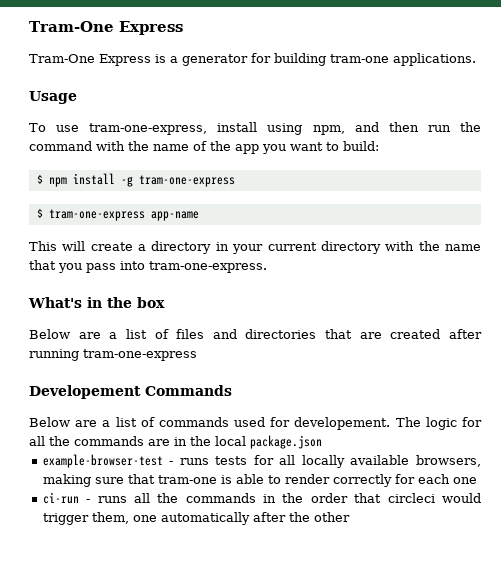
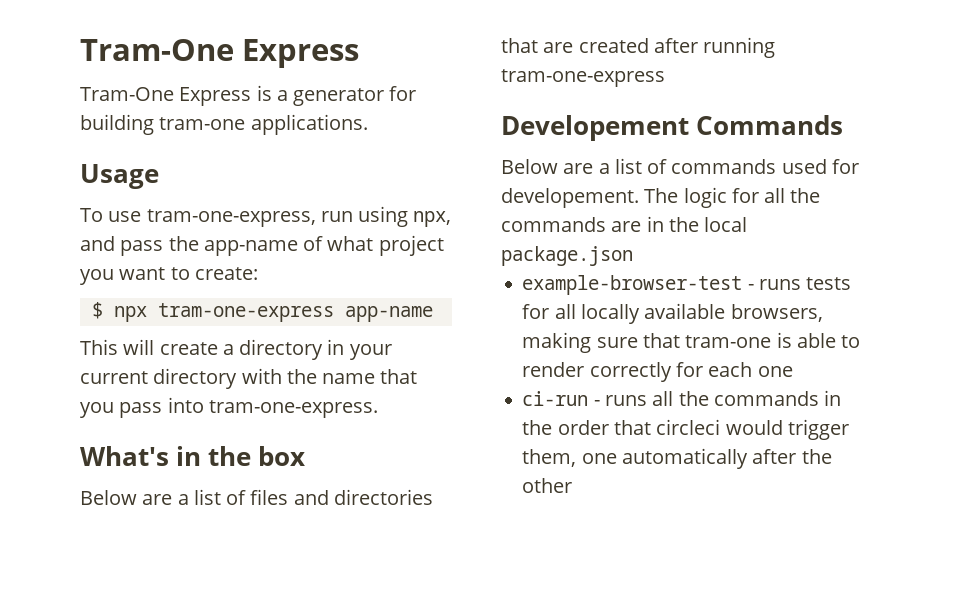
[217,122,481,135] [29,141,259,154] install using npm, and then run the command with the name of the app -> [320,206,452,227] [80,235,444,256] run using npx, and pass the app-name of what project
[343,141,379,151] [36,173,235,187] [36,208,43,218] build: // $ npm install -g tram-one-express // $ -> [194,267,258,280] [91,302,147,322] create: // $ npx

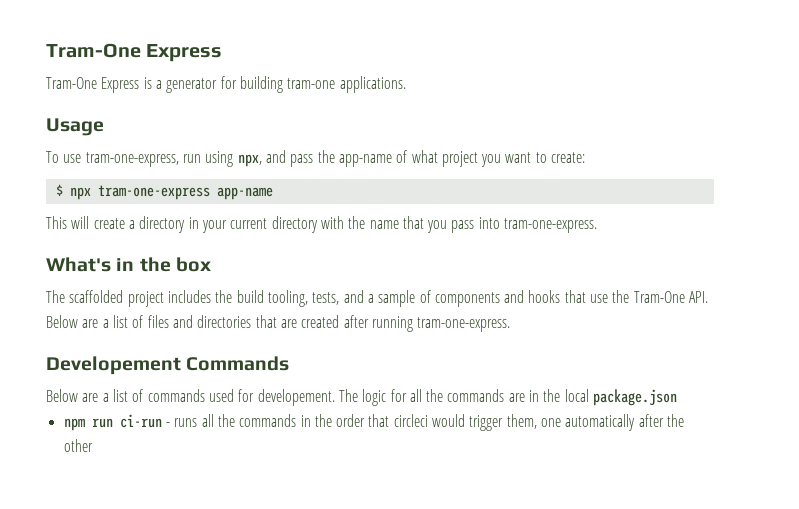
(306, 456) none -> [46,290,709,307] The scaffolded project includes the build tooling, tests, and a sample of components and hooks that use the Tram-One API.
[501,69,665,87] tram-one-express -> [417,317,511,332] tram-one-express.
[522,275,852,295] [522,303,823,324] [522,332,861,353] [522,362,793,382] example-browser-test - runs tests for all locally available browsers, making sure that tram-one is able to render correctly for each one // -> [63,418,113,431] npm run

